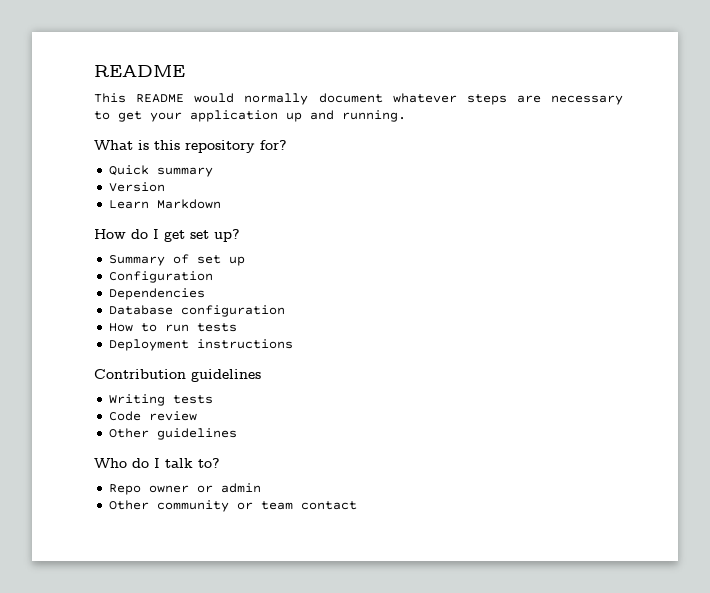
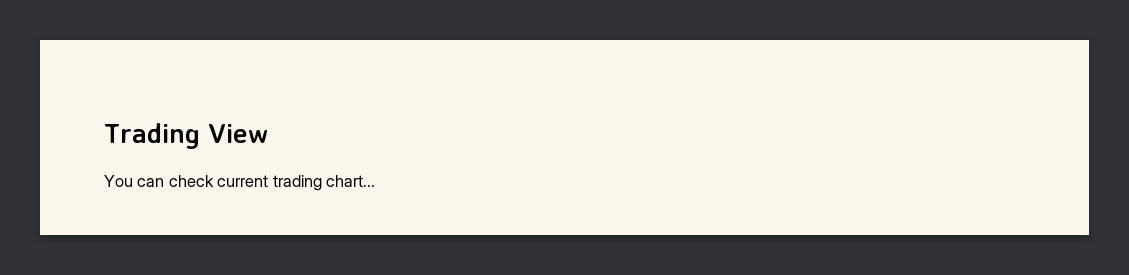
[94,65,185,77] [94,93,623,105] [94,110,406,122] [94,140,287,153] [108,165,213,177] [108,182,165,192] [108,199,221,209] [94,229,240,242] [108,254,245,266] [108,271,213,283] [108,288,205,300] [108,305,285,317] [108,323,237,332] [108,339,293,351] [94,369,261,382] [108,394,213,406] [108,411,197,421] [108,428,237,440] [94,458,220,468] [108,483,261,495] [108,500,357,512] README // This README would normally document whatever steps are necessary to get your application up and running. // What is this repository for? // Quick summary // Version // Learn Markdown // How do I get set up? // Summary of set up // Configuration // Dependencies // Database configuration // How to run tests // Deployment instructions // Contribution guidelines // Writing tests // Code review // Other guidelines // Who do I talk to? // Repo owner or admin // Other community or team contact -> [104,123,268,149] [104,175,376,191] Trading View // You can check current trading chart...

